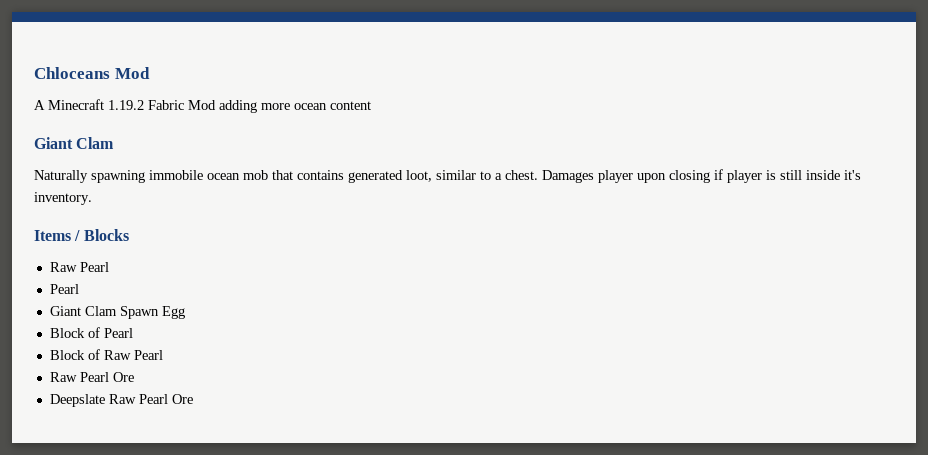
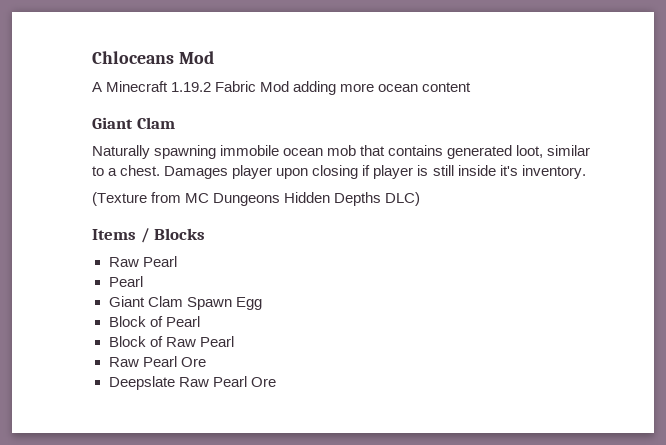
(92, 198) none -> [92,192,421,206] // (Texture from MC Dungeons Hidden Depths DLC)

